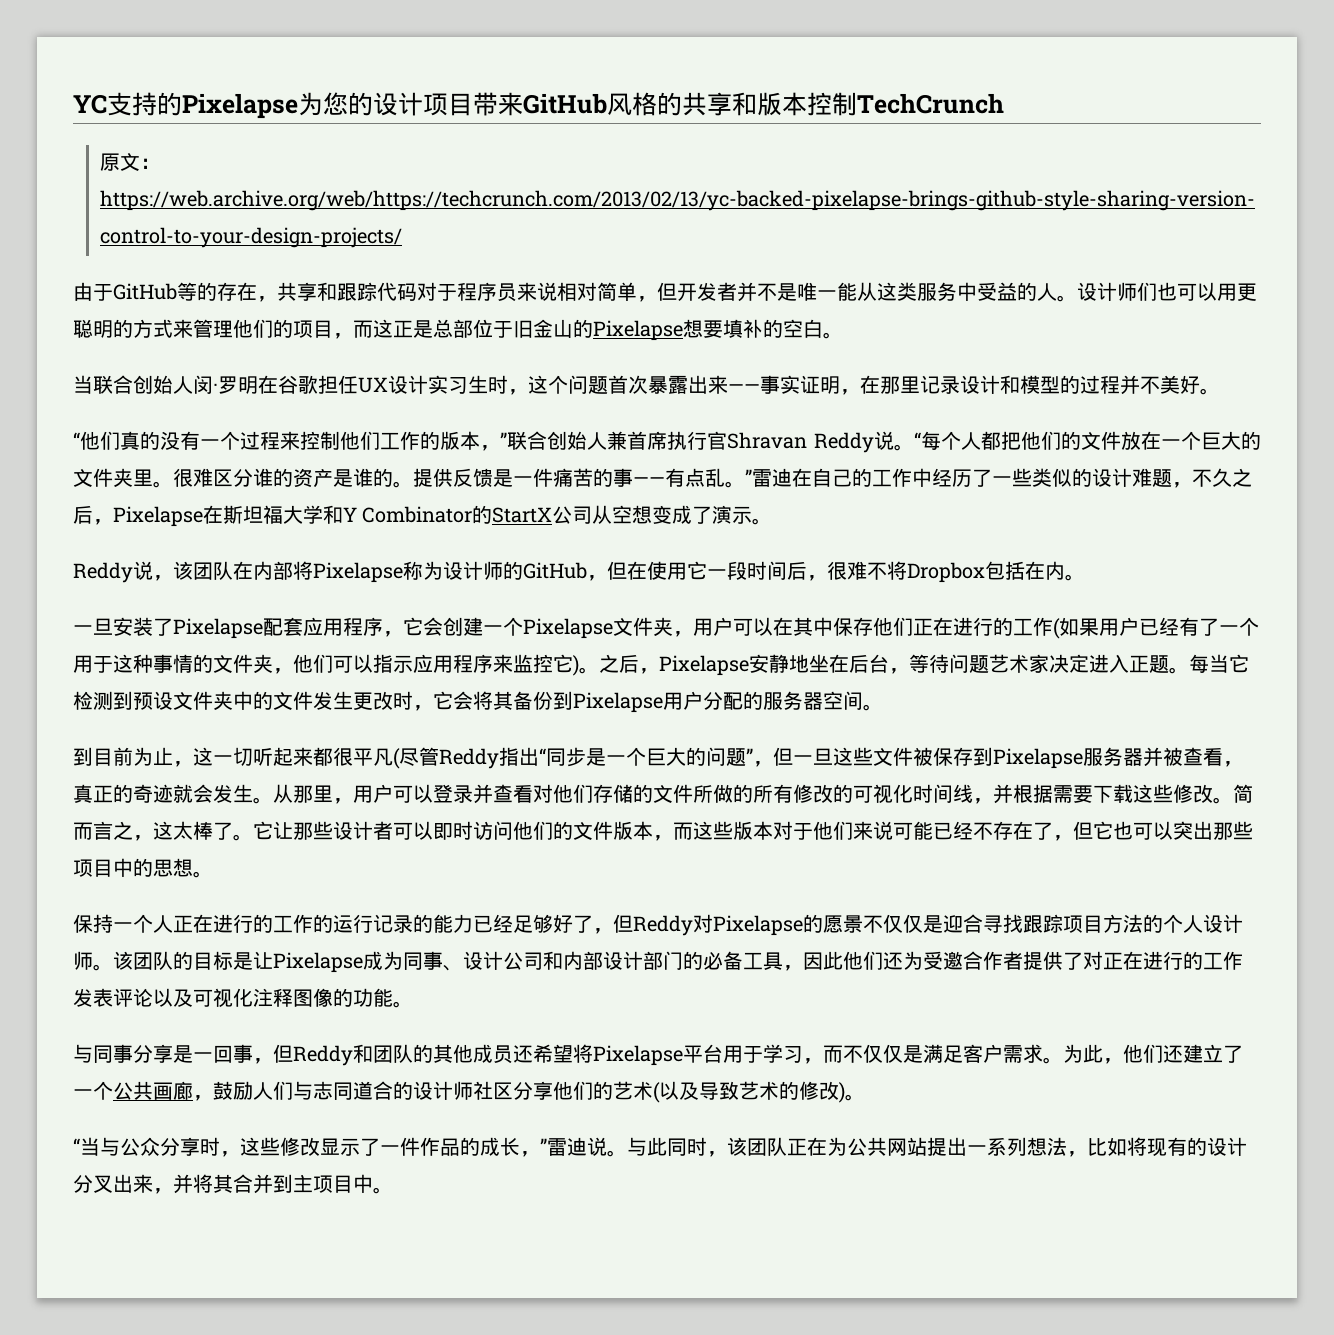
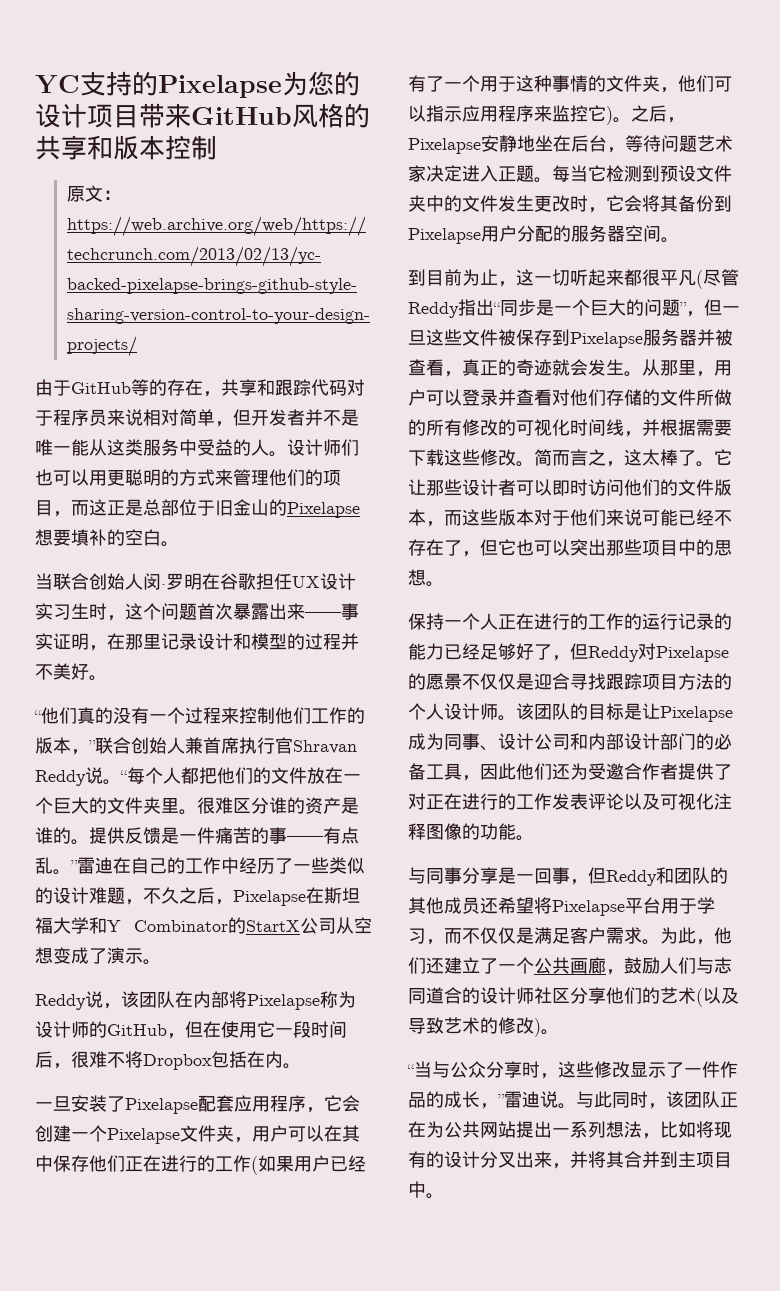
[857,93,1004,114] TechCrunch -> (217, 147) none

